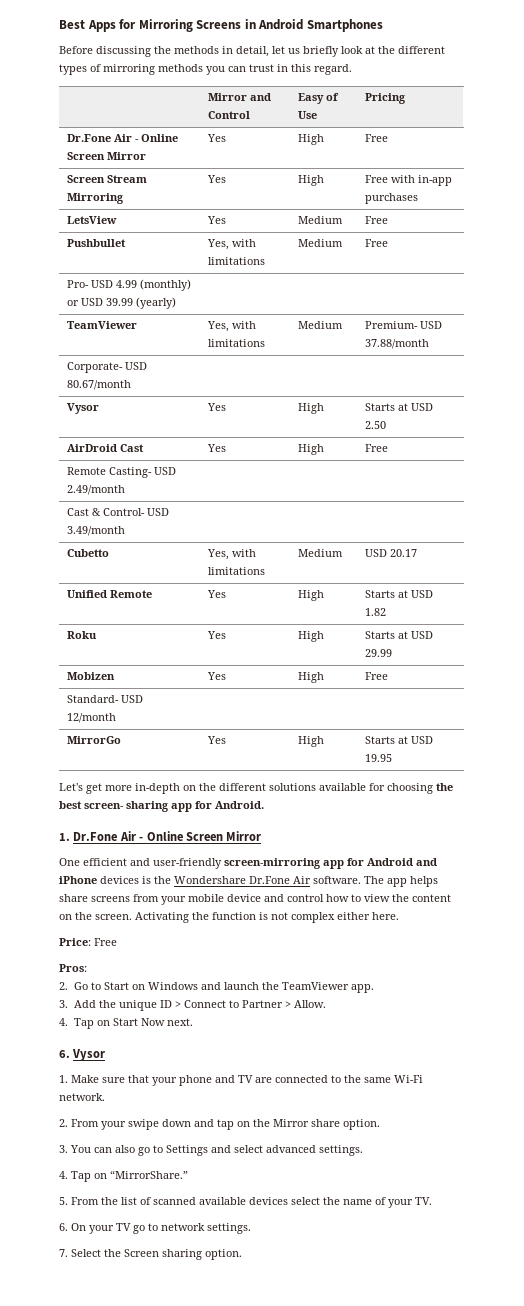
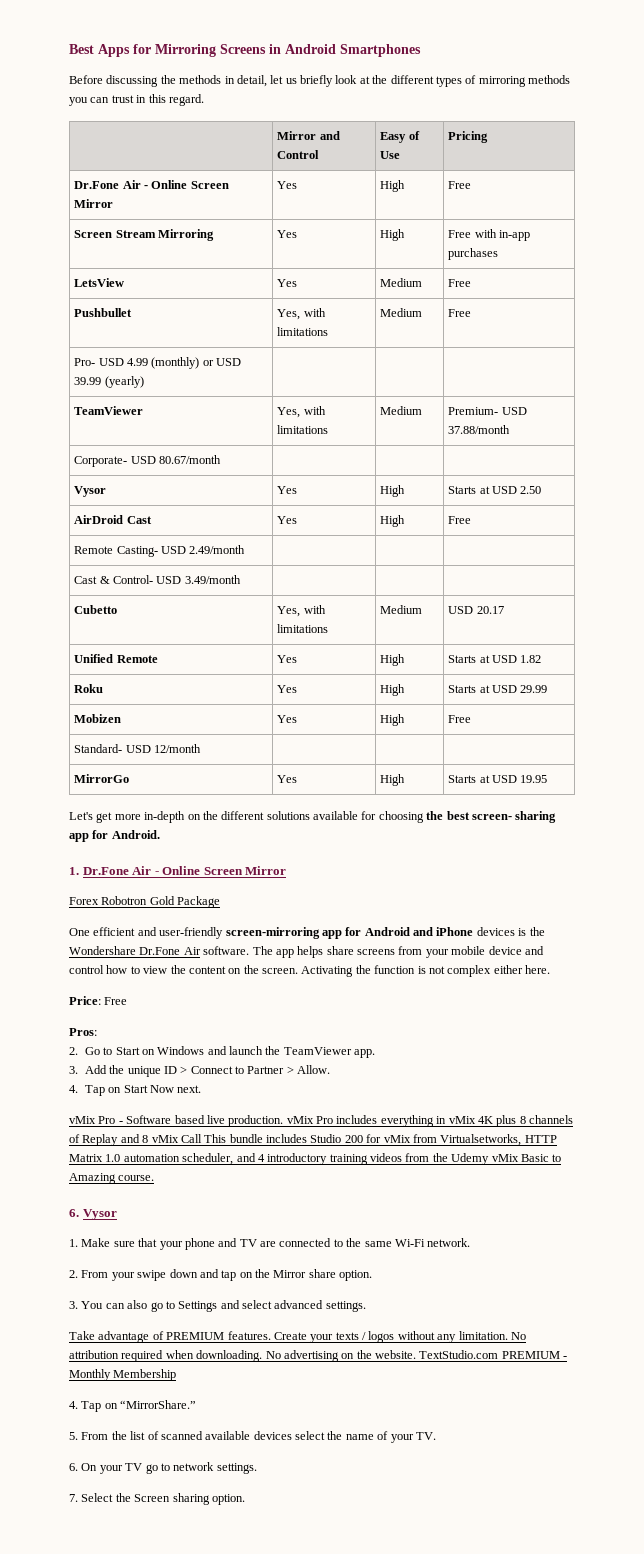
(262, 836) none -> [69,896,221,908] // Forex Robotron Gold Package
(193, 1022) none -> [69,1115,573,1127] [69,1134,557,1146] [69,1153,562,1165] [69,1173,155,1184] // vMix Pro - Software based live production. vMix Pro includes everything in vMix 4K plus 8 channels of Replay and 8 vMix Call This bundle includes Studio 200 for vMix from Virtualsetworks, HTTP Matrix 1.0 automation scheduler, and 4 introductory training videos from the Udemy vMix Basic to Amazing course.
(363, 1150) none -> [69,1331,526,1343] [69,1350,568,1362] [69,1369,177,1381] // Take advantage of PREMIUM features. Create your texts / logos without any limitation. No attribution required when downloading. No advertising on the website. TextStudio.com PREMIUM - Monthly Membership

